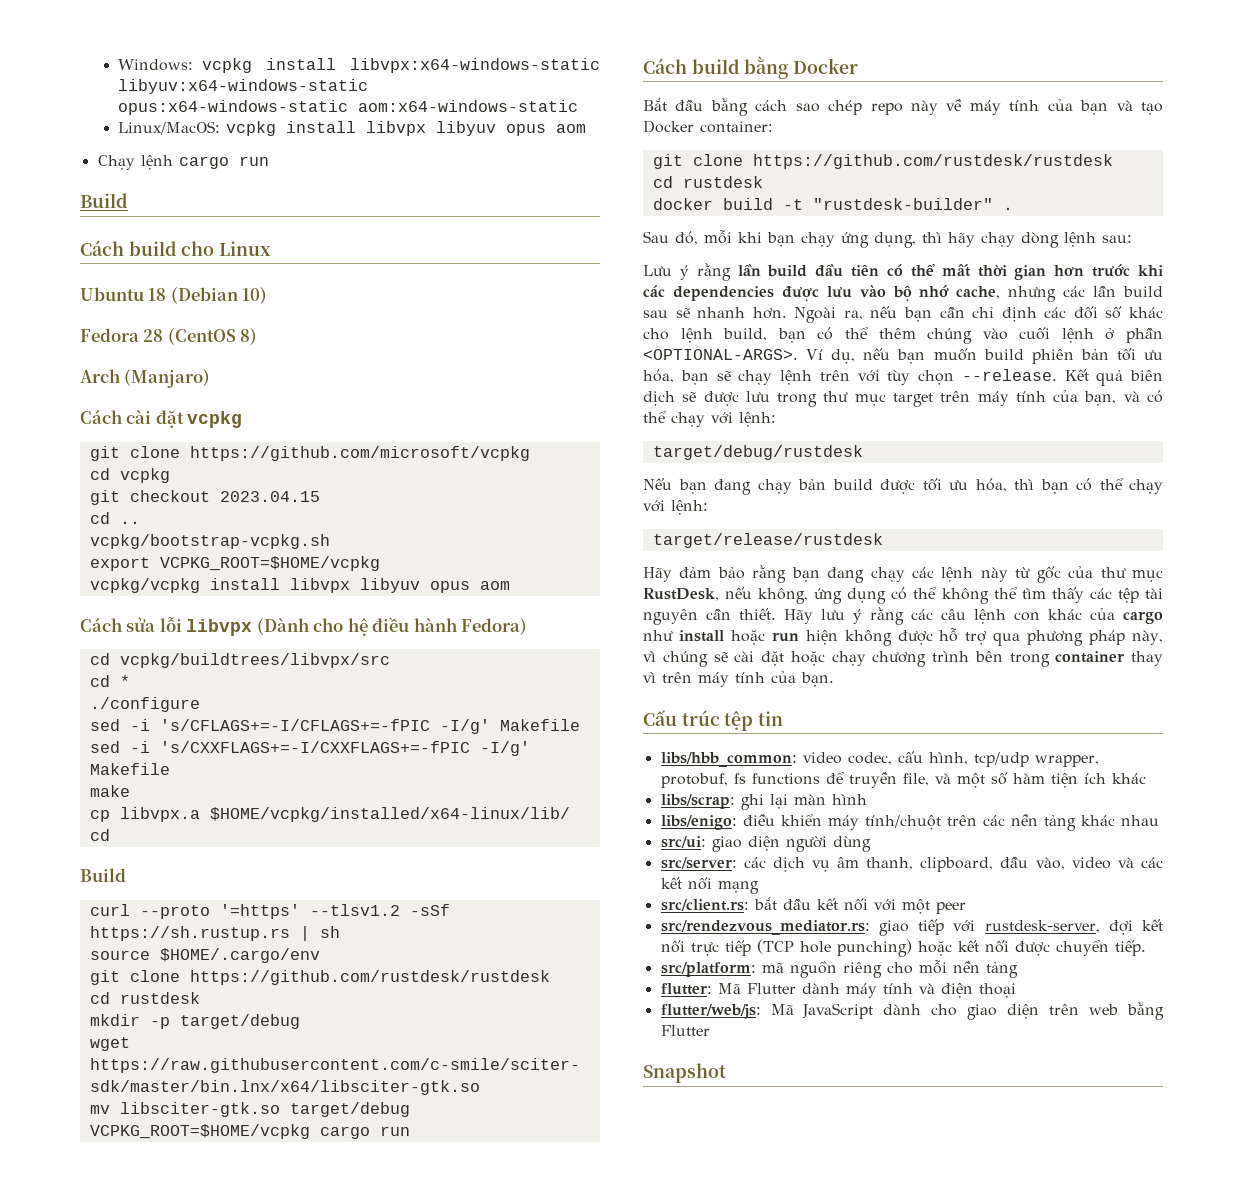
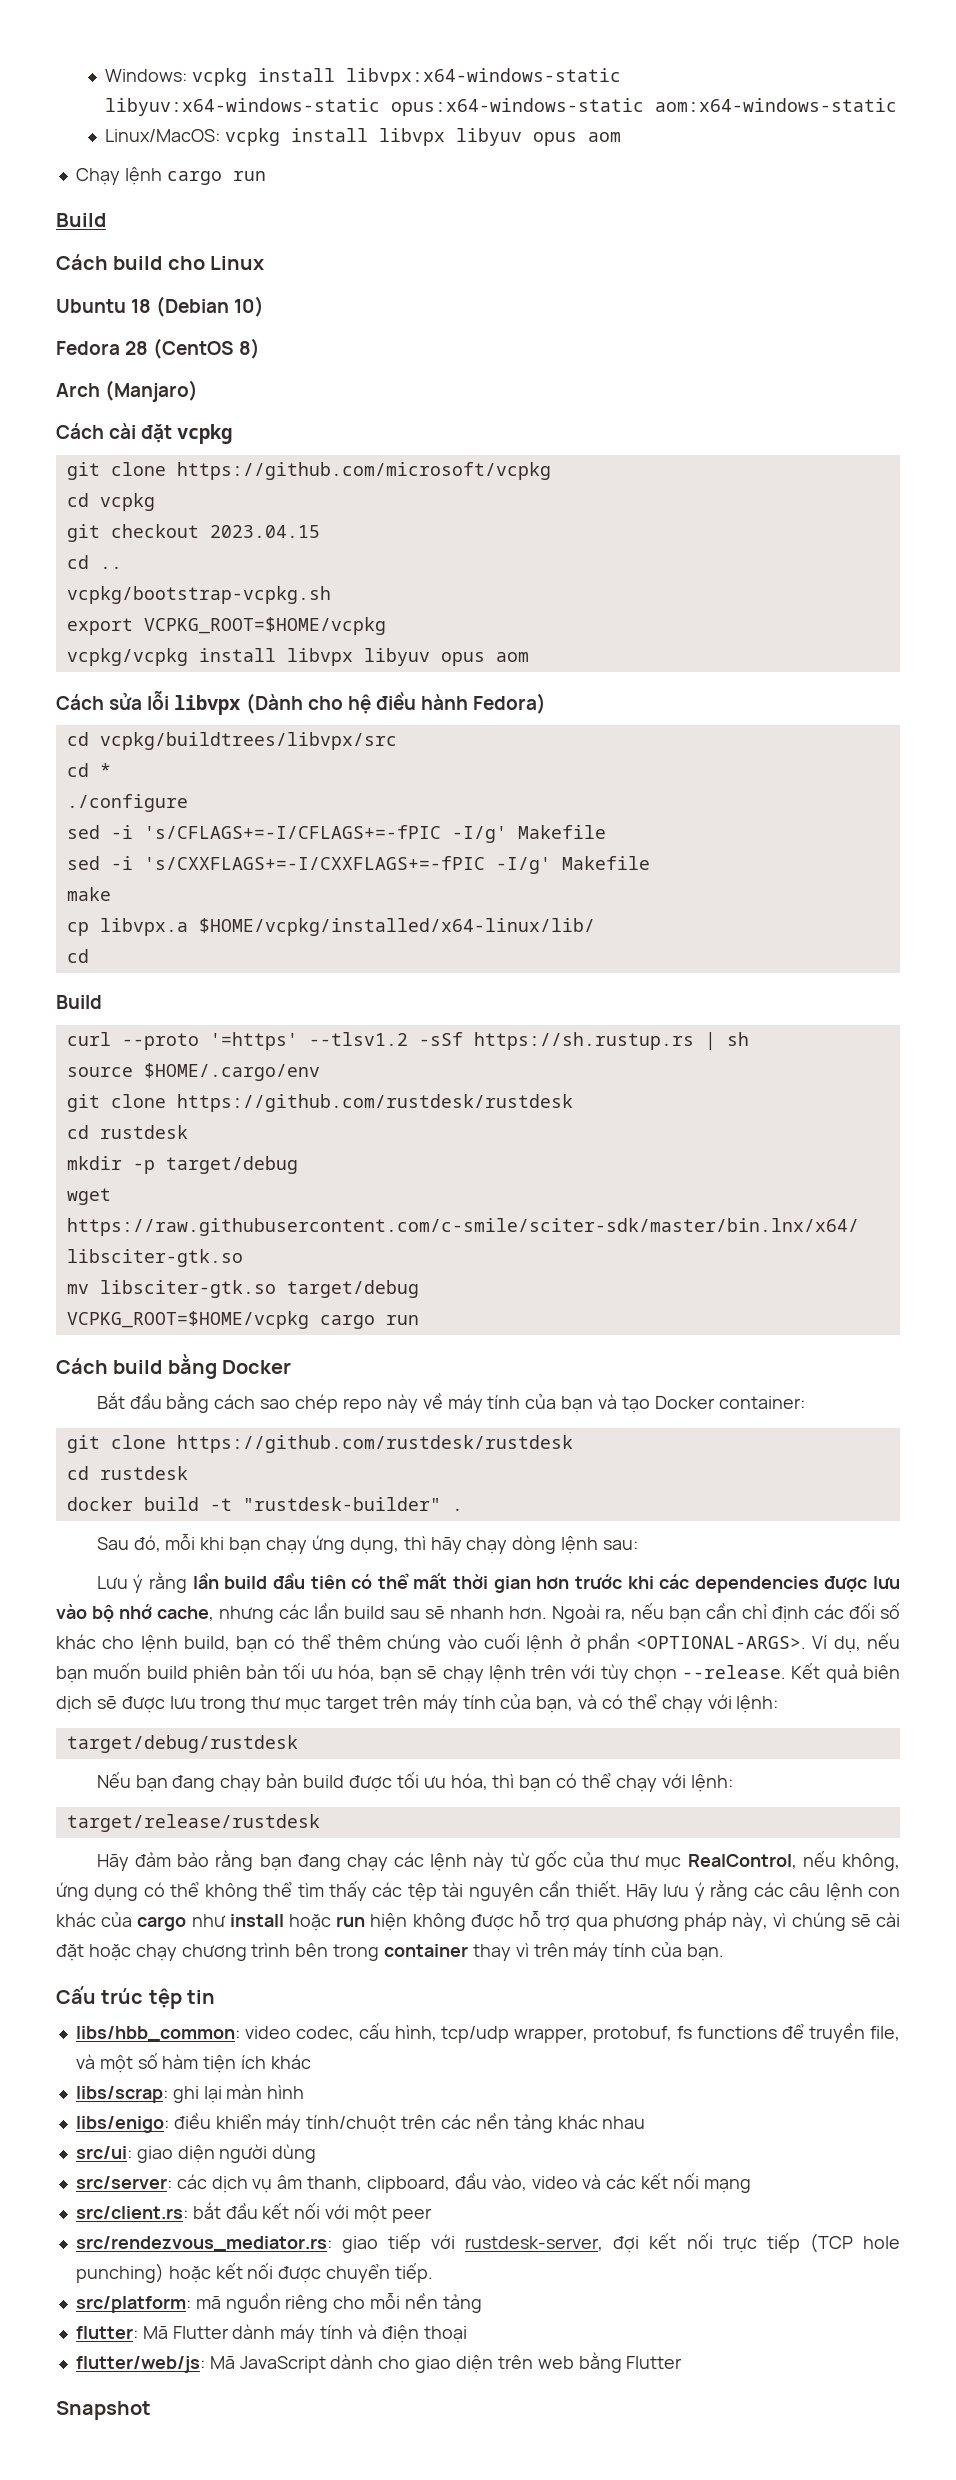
[643,588,719,601] RustDesk, -> [687,1854,797,1869] RealControl,

